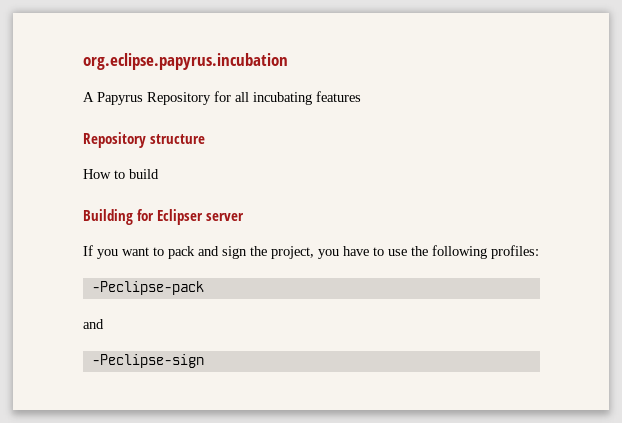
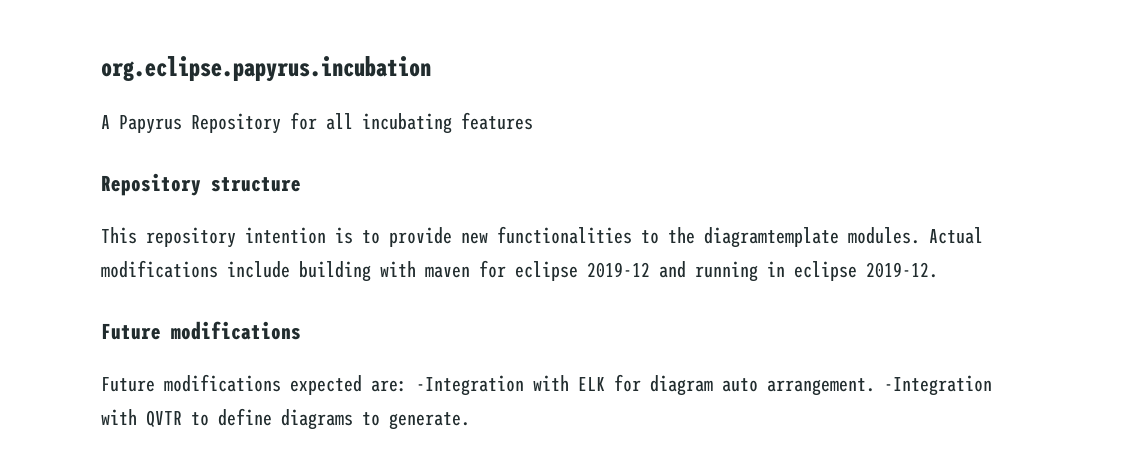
[83,169,159,179] [83,209,244,225] [83,245,539,259] [91,281,204,295] [83,319,104,329] [91,354,204,368] How to build // Building for Eclipser server // If you want to pack and sign the project, you have to use the following profiles: // -Peclipse-pack // and // -Peclipse-sign -> [101,226,983,248] [101,260,938,282] [101,321,301,340] [101,374,992,396] [101,408,470,430] This repository intention is to provide new functionalities to the diagramtemplate modules. Actual modifications include building with maven for eclipse 2019-12 and running in eclipse 2019-12. // Future modifications // Future modifications expected are: -Integration with ELK for diagram auto arrangement. -Integration with QVTR to define diagrams to generate.

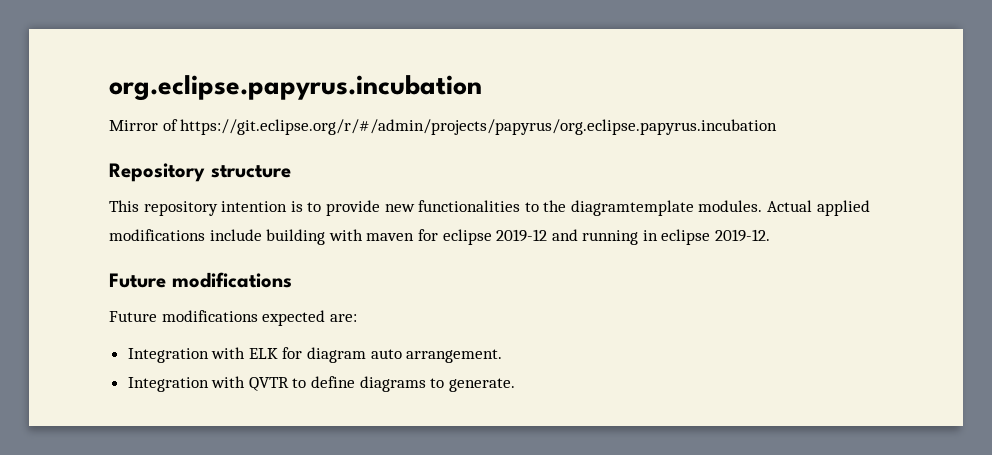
[101,112,533,134] A Papyrus Repository for all incubating features -> [109,119,778,135] Mirror of https://git.eclipse.org/r/#/admin/projects/papyrus/org.eclipse.papyrus.incubation
(983, 235) none -> [816,200,870,216] applied
[416,375,524,396] -Integration -> [127,348,209,363] // Integration
[884,375,992,396] -Integration -> [127,377,209,392] // Integration

